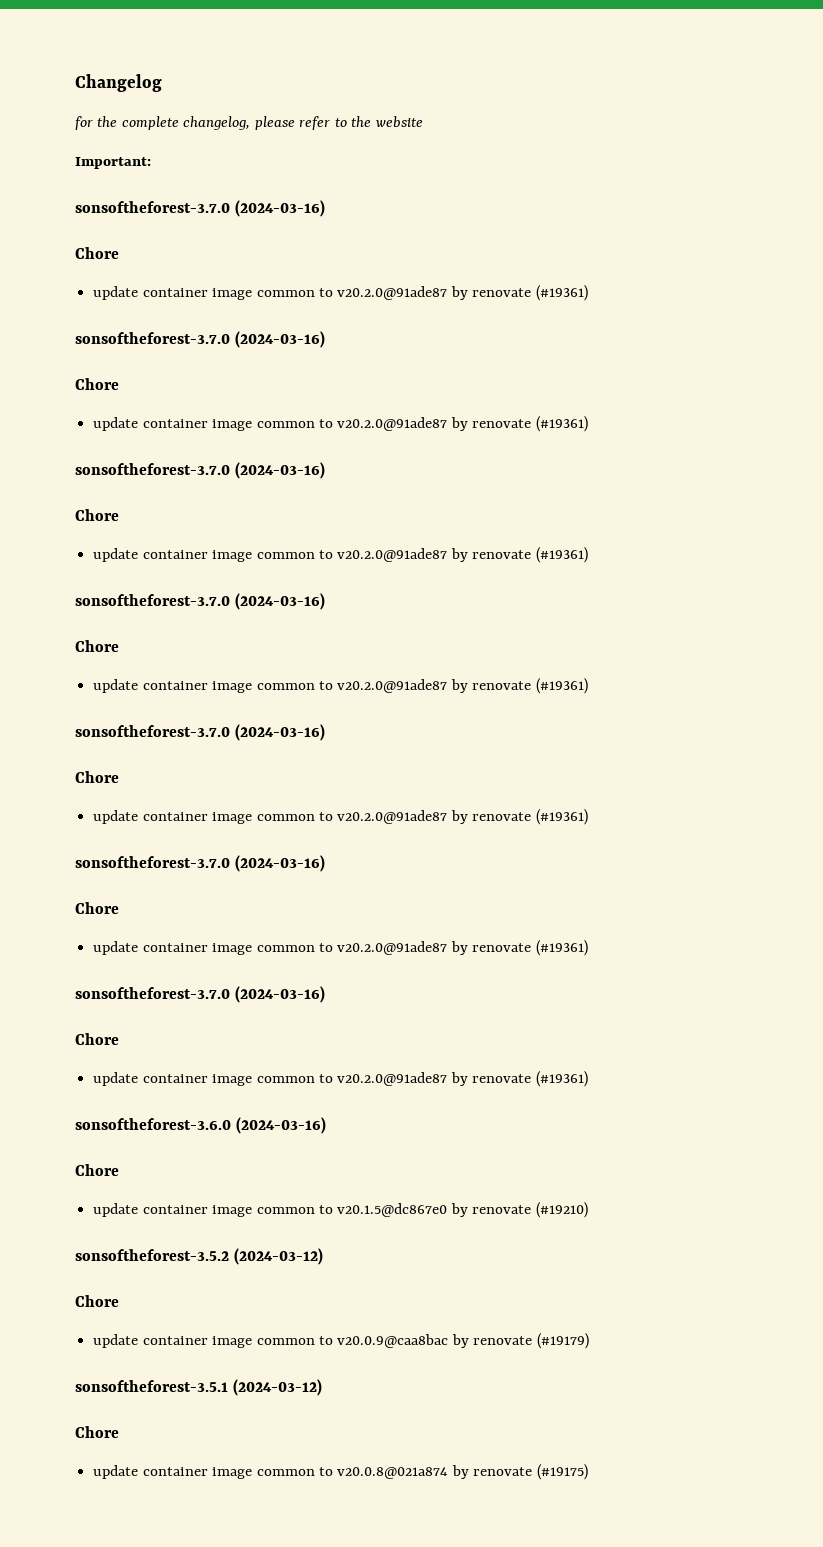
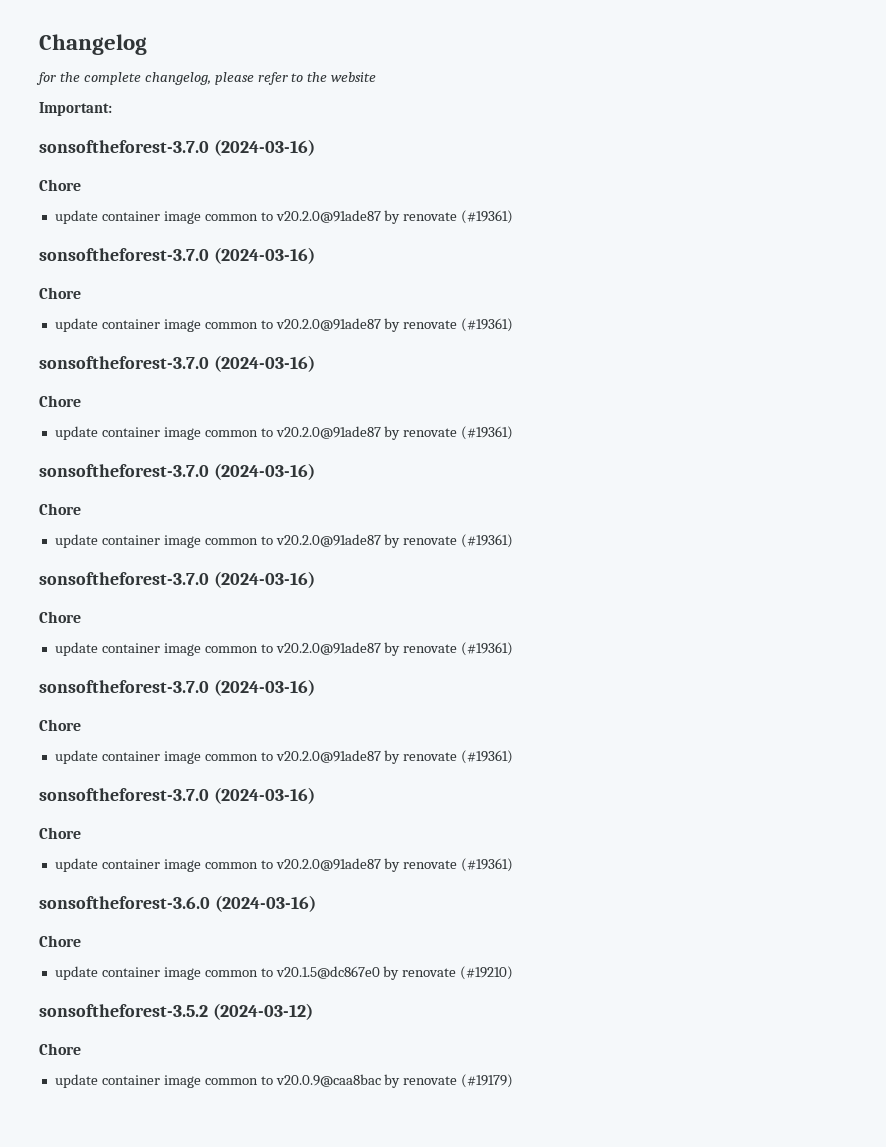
[75,1379,322,1396] [75,1426,119,1438] [93,1464,588,1480] // sonsoftheforest-3.5.1 (2024-03-12) // Chore // update container image common to v20.0.8@021a874 by renovate (#19175) -> (514, 1081) none

